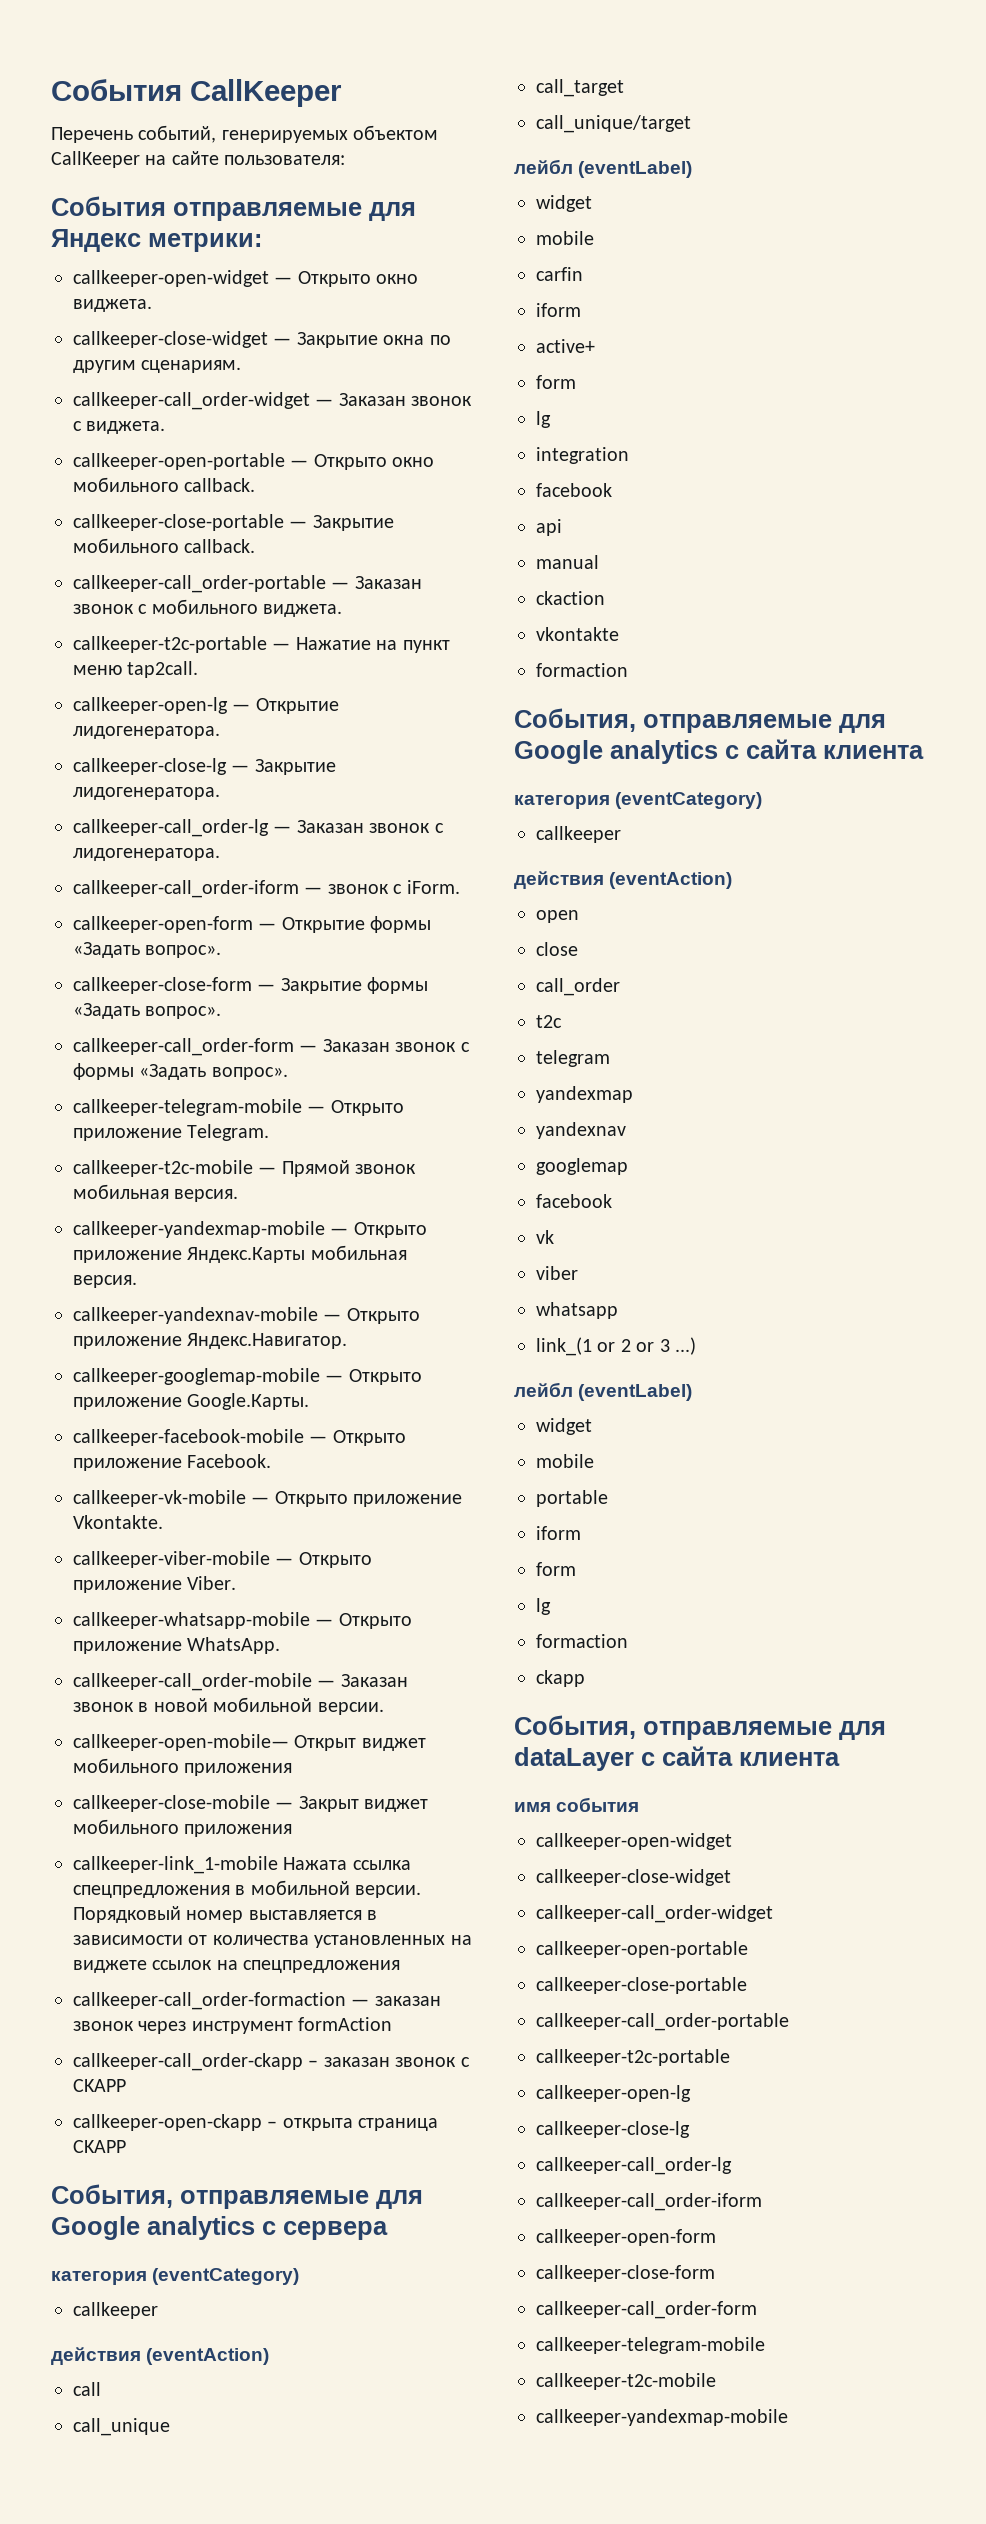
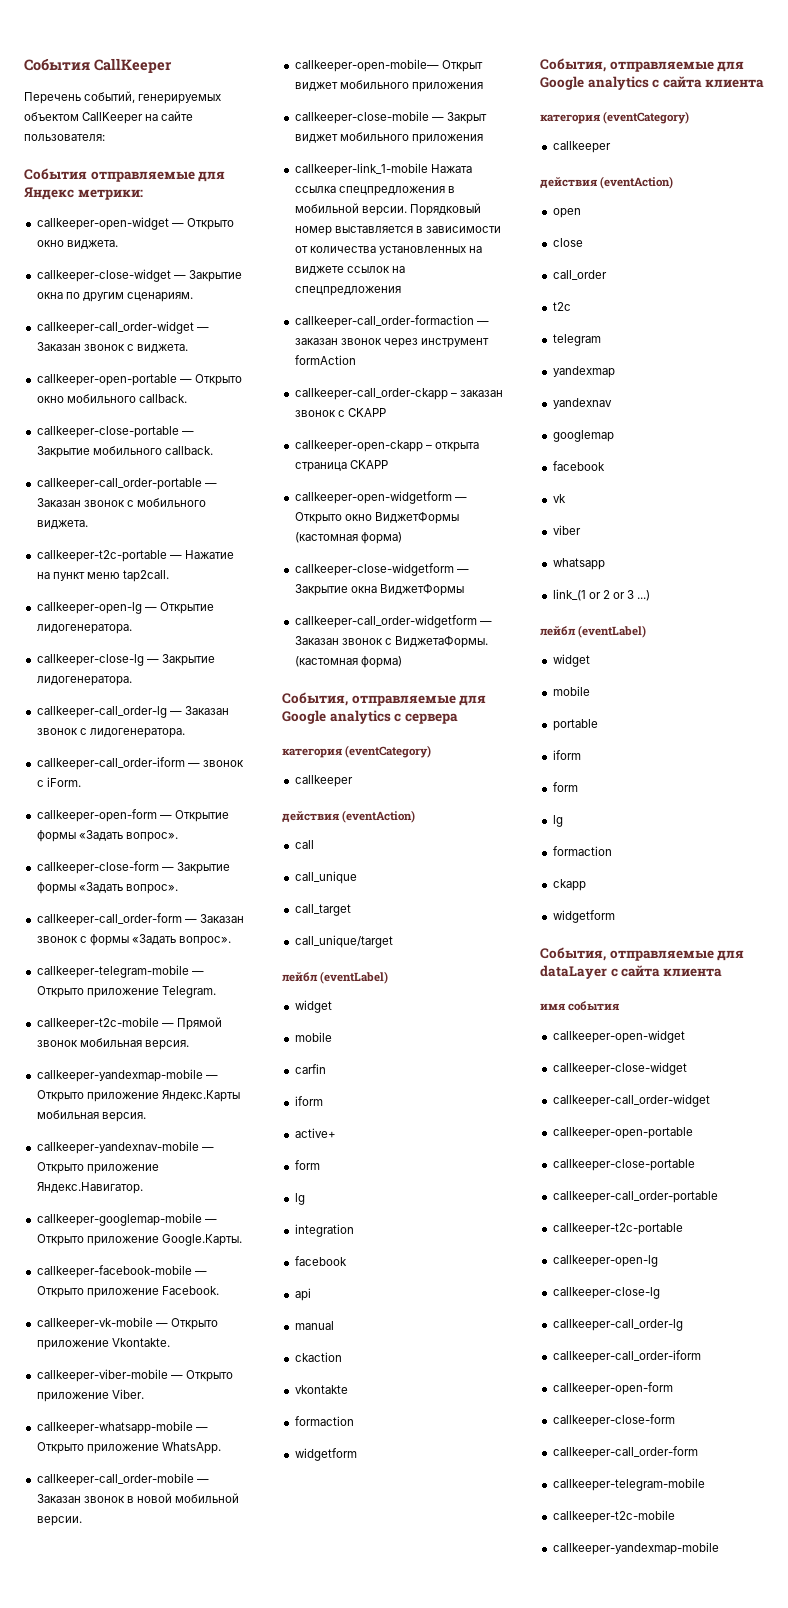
(126, 2146) none -> [294,491,467,504] [294,512,459,524] [294,532,402,544] [294,563,469,576] [294,584,464,596] [294,615,492,628] [294,636,488,648] [294,656,402,668] // callkeeper-open-widgetform — Открыто окно ВиджетФормы (кастомная форма) // callkeeper-close-widgetform — Закрытие окна ВиджетФормы // callkeeper-call_order-widgetform — Заказан звонок с ВиджетаФормы. (кастомная форма)
(628, 670) none -> [294,1448,357,1461] // widgetform
(585, 1678) none -> [552,910,615,923] // widgetform

